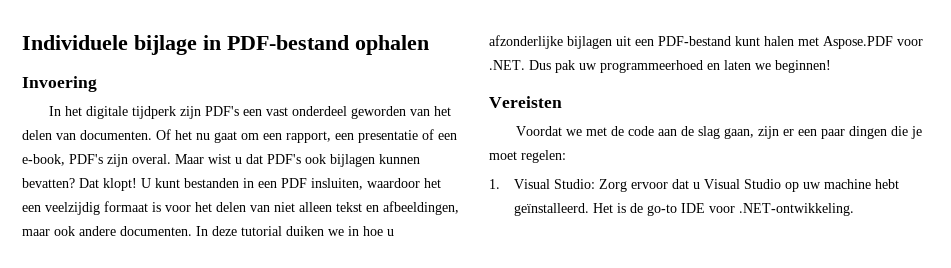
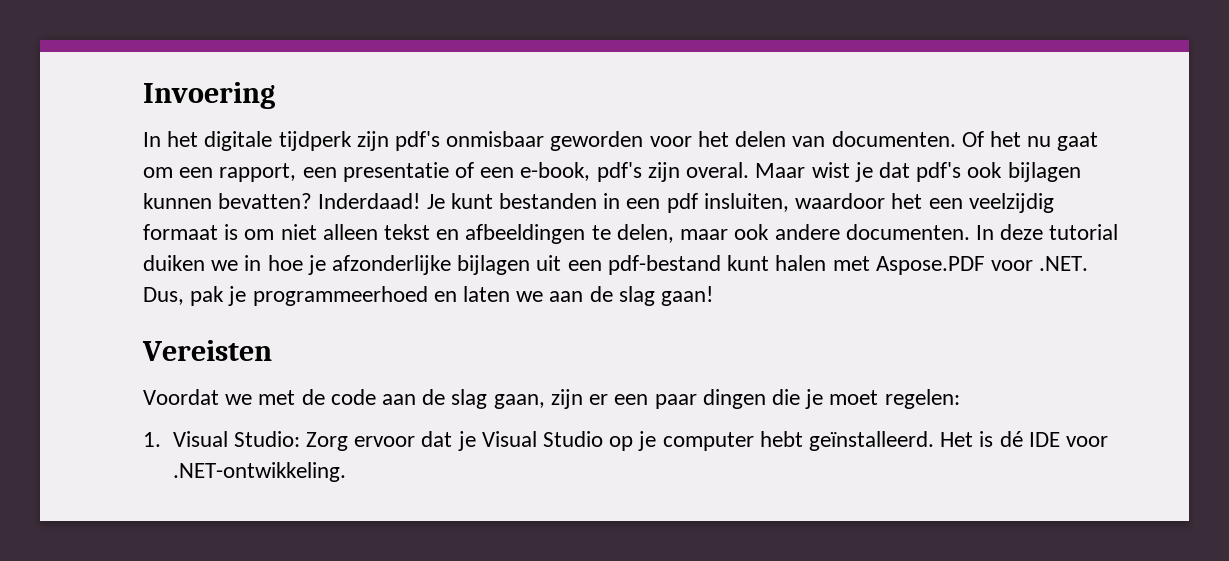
[22,35,429,55] Individuele bijlage in PDF-bestand ophalen // -> (143, 95) none
[205,106,431,119] PDF's een vast onderdeel geworden van -> [395,131,692,151] pdf's onmisbaar geworden voor
[69,154,103,164] PDF's -> [596,162,642,182] pdf's
[235,154,301,164] u dat PDF's -> [854,162,962,182] je dat pdf's
[79,178,151,191] Dat klopt! U -> [318,193,445,209] Inderdaad! Je
[281,178,307,188] PDF -> [666,193,698,213] pdf
[165,202,270,212] voor het delen van -> [244,229,275,240] om
[383,201,459,215] afbeeldingen, -> [465,224,674,244] afbeeldingen te delen,
[387,229,394,236] u -> [307,255,326,275] je
[658,36,731,46] PDF-bestand -> [607,255,721,275] pdf-bestand
[529,60,597,73] Dus pak uw -> [143,286,247,306] Dus, pak je
[775,60,831,73] beginnen! -> [549,286,714,306] aan de slag gaan!
[692,182,700,189] u -> [457,431,476,451] je
[802,179,871,189] uw machine -> [638,431,754,451] je computer
[629,203,677,216] de go-to -> [999,431,1023,447] dé

